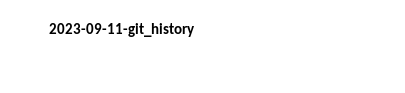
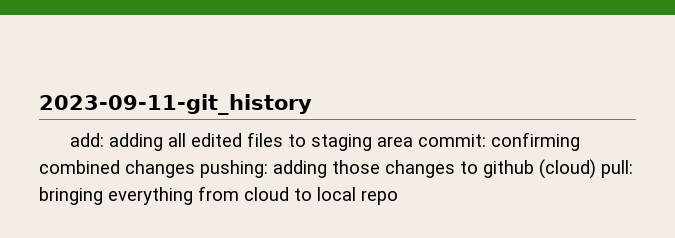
(195, 30) none -> [70,132,581,151] [39,159,633,179] [39,186,398,205] // add: adding all edited files to staging area commit: confirming combined changes pushing: adding those changes to github (cloud) pull: bringing everything from cloud to local repo

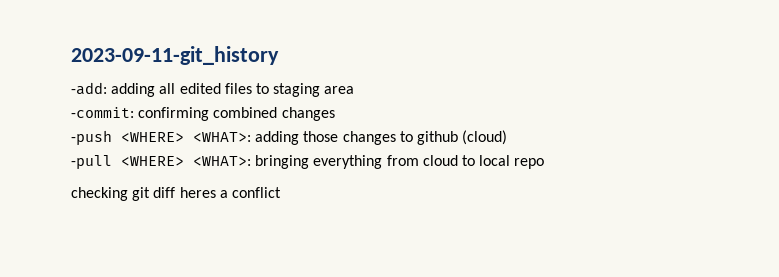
[70,133,105,147] add: -> [71,82,107,95] -add:
[418,134,487,147] commit: -> [71,107,134,118] // -commit:
[200,160,268,178] pushing: -> [71,130,251,145] // -push <WHERE> <WHAT>:
[601,160,633,178] pull: -> [71,155,251,169] // -pull <WHERE> <WHAT>:
(398, 197) none -> [71,187,281,201] // checking git diff heres a conflict

